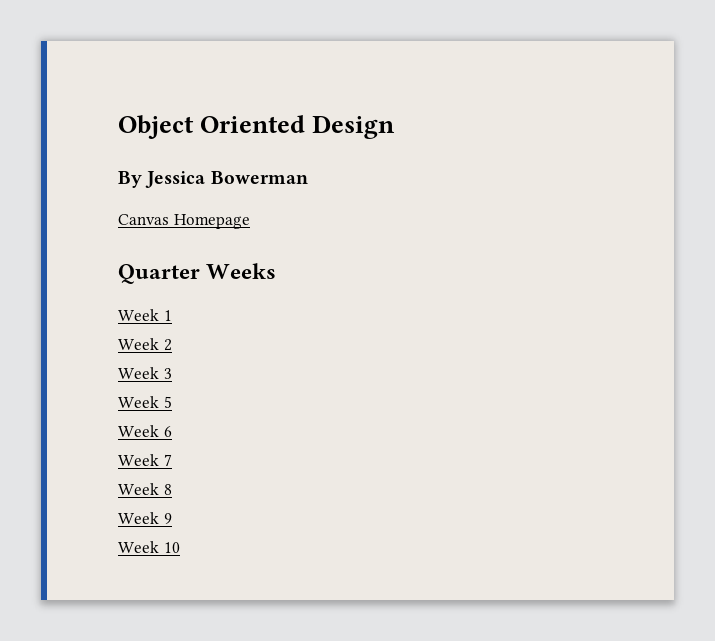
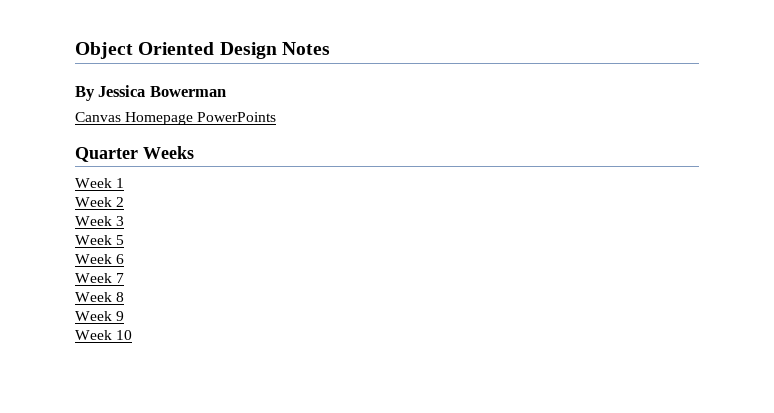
(396, 127) none -> [281,42,330,55] Notes
(250, 221) none -> [197,112,277,122] PowerPoints

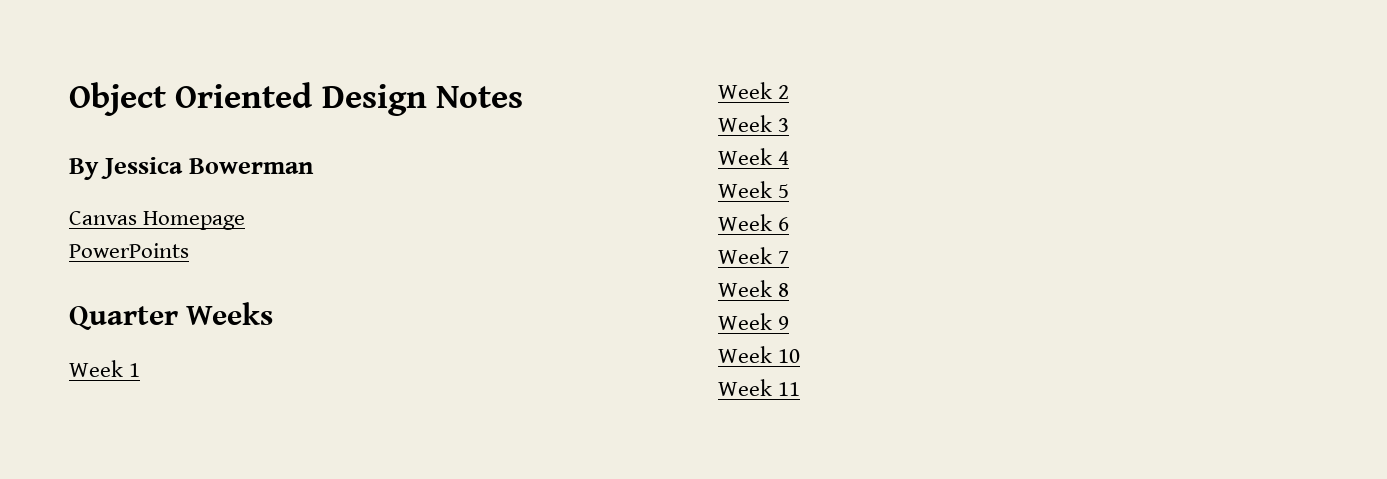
(194, 118) none -> (246, 220) //
(125, 221) none -> [718,148,790,165] // Week 4
(133, 335) none -> [718,379,801,396] // Week 11

